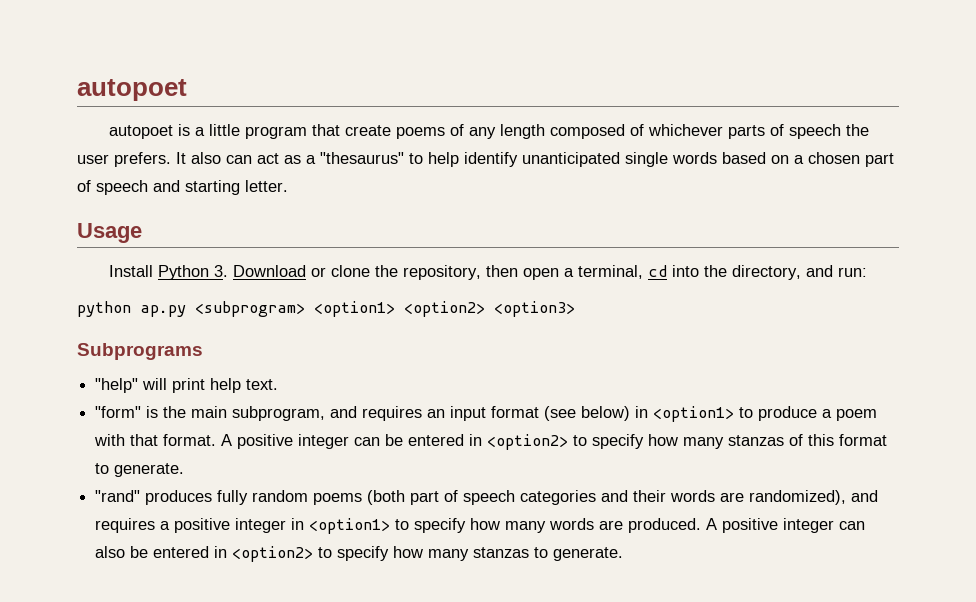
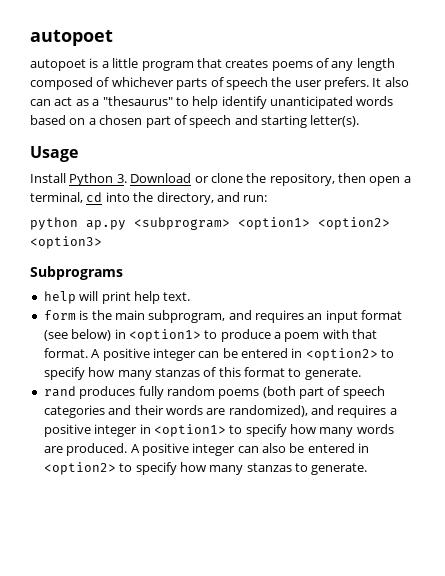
[345,125,392,136] create -> [225,59,269,68] creates
[625,152,668,167] single -> (353, 102) none
[245,180,288,192] letter. -> [310,115,360,127] letter(s).
[95,378,139,393] "help" -> [43,291,76,304] help
[95,406,142,418] "form" -> [43,310,76,320] form
[95,490,141,502] "rand" -> [43,386,76,397] rand

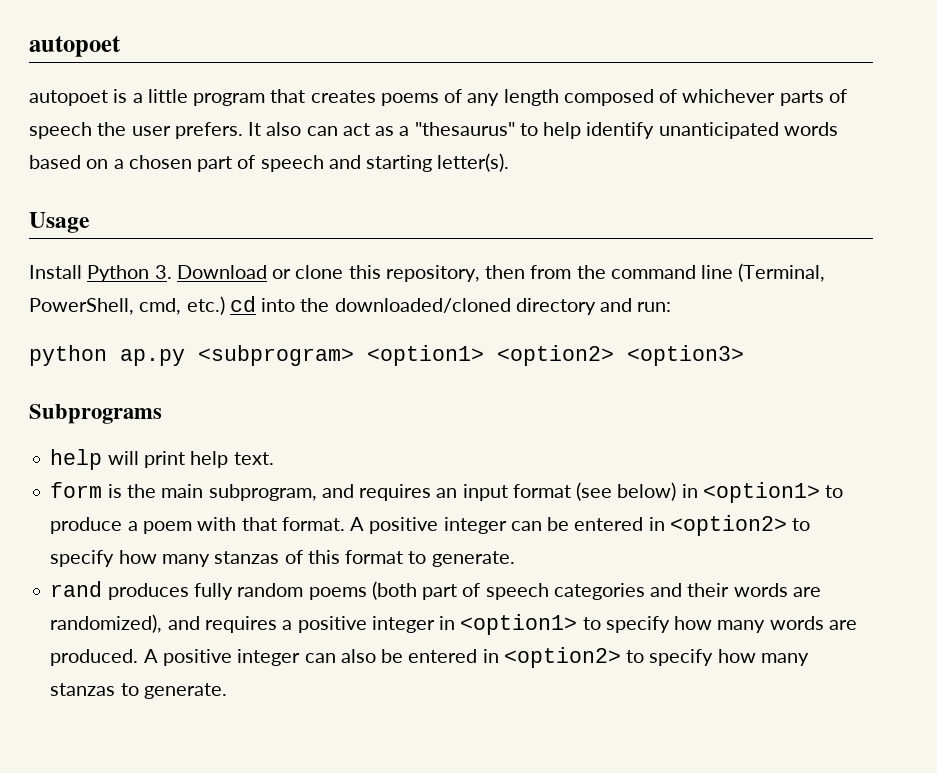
[246,173,267,183] the -> [348,265,381,279] this
[369,176,411,186] [30,192,83,203] open a terminal, -> [530,263,826,282] [29,296,225,315] from the command line (Terminal, PowerShell, cmd, etc.)
[156,192,214,205] directory, -> [334,298,596,315] downloaded/cloned directory

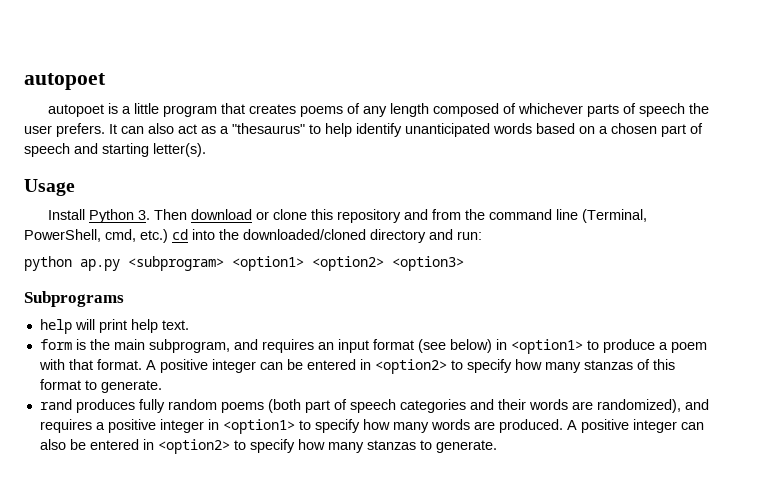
[266,122,338,136] also can -> [121,123,174,134] can also
[176,265,267,279] Download -> [153,209,252,220] Then download
[385,265,526,282] repository, then -> [336,209,428,223] repository and

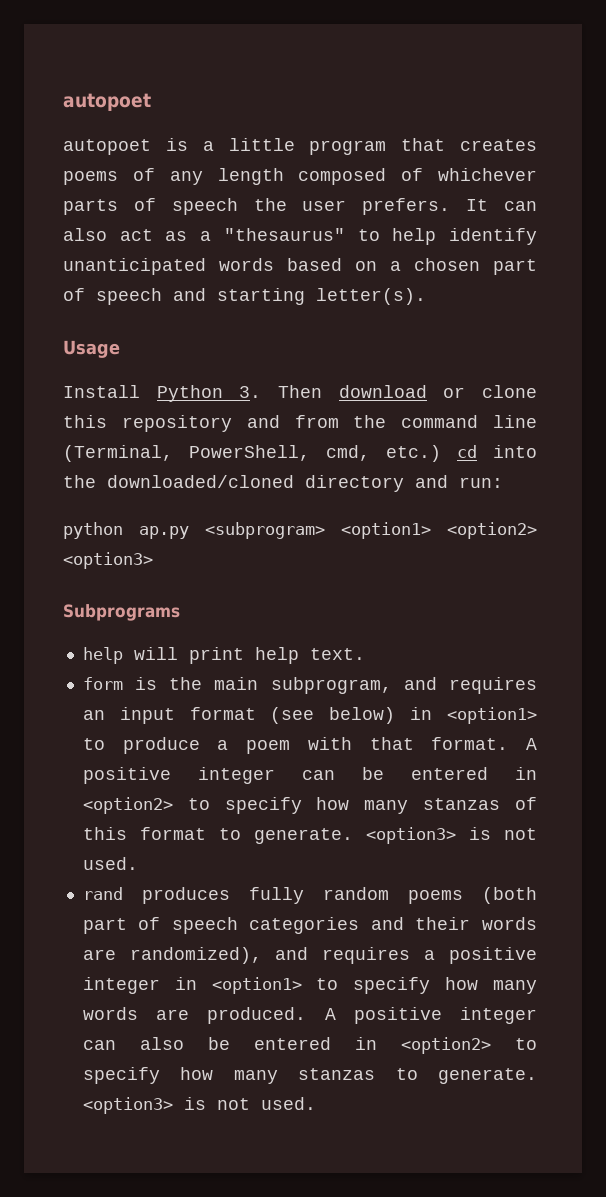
(162, 386) none -> [365,827,537,844] [82,857,138,870] <option3> is not used.
(497, 446) none -> [82,1097,316,1114] <option3> is not used.

